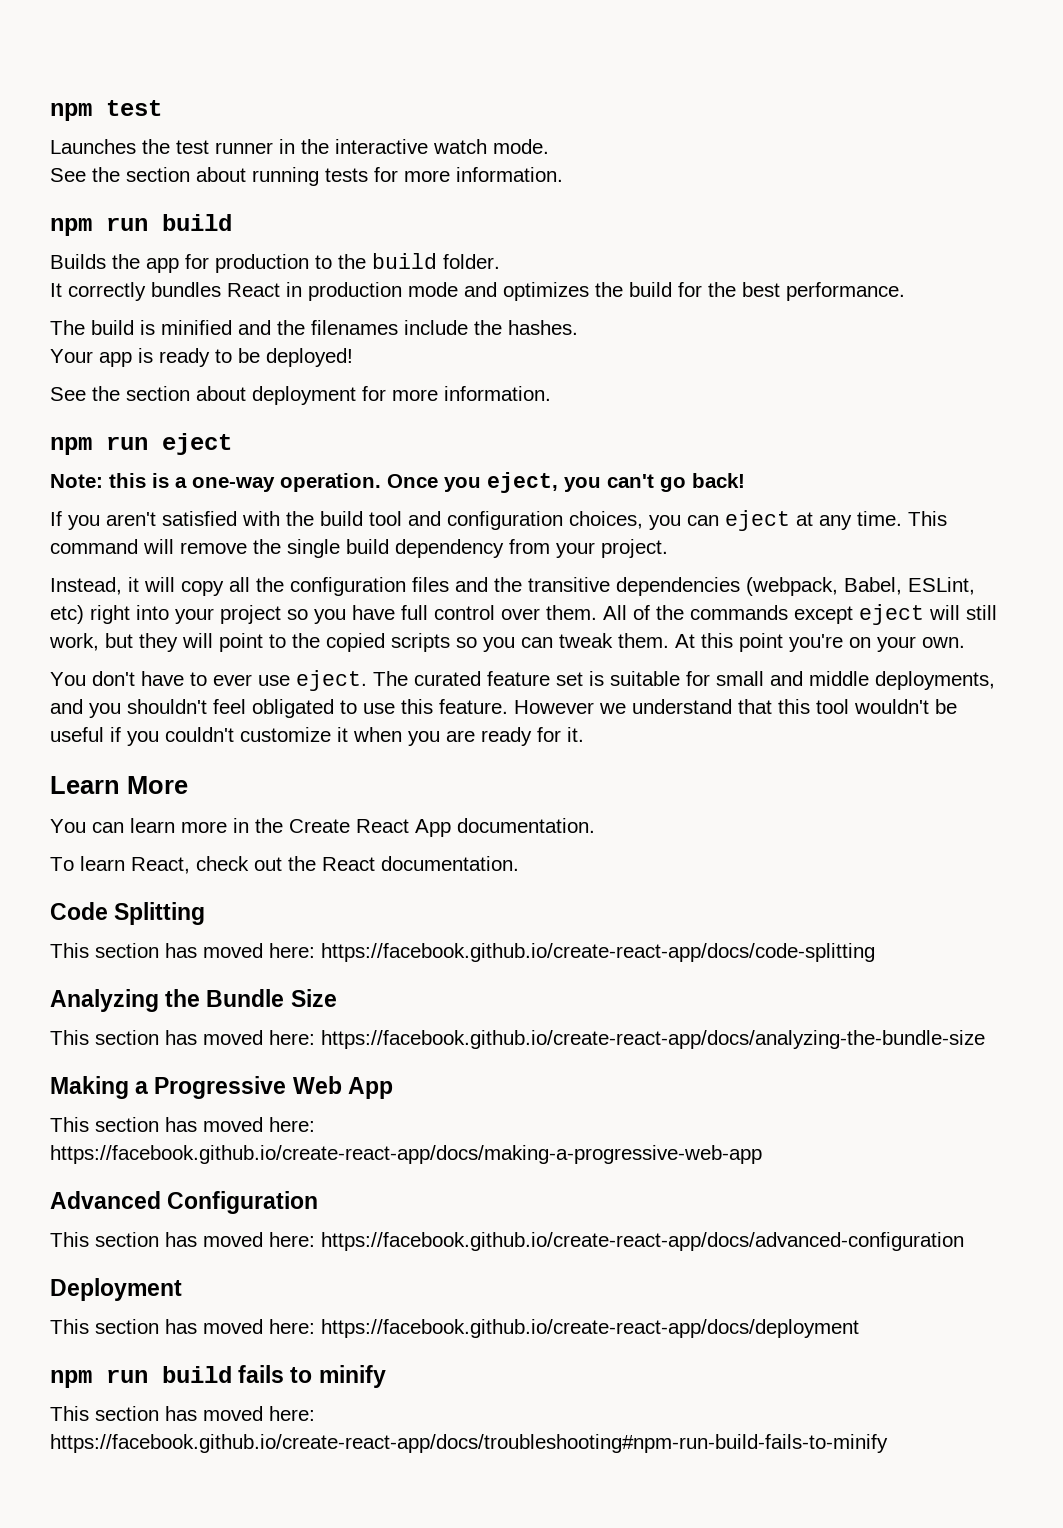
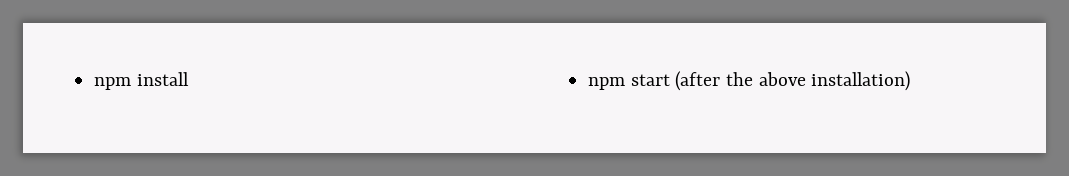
[50,100,162,121] [50,139,549,154] [50,167,563,186] [50,214,232,236] [50,253,500,273] [50,282,905,301] [50,320,578,335] [50,348,353,367] [50,386,551,405] [50,433,232,455] [50,472,745,493] [50,510,947,531] [50,539,668,558] [50,577,975,596] [50,604,997,625] [49,633,965,652] [50,670,995,691] [50,699,957,718] [50,727,584,746] [50,776,188,794] [50,818,595,837] [50,856,519,874] [50,902,206,925] [50,943,875,962] [50,989,337,1012] [50,1030,985,1049] [50,1076,393,1099] [50,1117,315,1132] [50,1145,762,1164] [50,1191,319,1214] [50,1232,964,1251] [50,1278,182,1301] [50,1319,859,1338] [50,1365,386,1388] [50,1406,315,1421] [50,1434,888,1453] npm test // Launches the test runner in the interactive watch mode. // See the section about running tests for more information. // npm run build // Builds the app for production to the build folder. // It correctly bundles React in production mode and optimizes the build for the best performance. // The build is minified and the filenames include the hashes. // Your app is ready to be deployed! // See the section about deployment for more information. // npm run eject // Note: this is a one-way operation. Once you eject, you can't go back! // If you aren't satisfied with the build tool and configuration choices, you can eject at any time. This command will remove the single build dependency from your project. // Instead, it will copy all the configuration files and the transitive dependencies (webpack, Babel, ESLint, etc) right into your project so you have full control over them. All of the commands except eject will still work, but they will point to the copied scripts so you can tweak them. At this point you're on your own. // You don't have to ever use eject. The curated feature set is suitable for small and middle deployments, and you shouldn't feel obligated to use this feature. However we understand that this tool wouldn't be useful if you couldn't customize it when you are ready for it. // Learn More // You can learn more in the Create React App documentation. // To learn React, check out the React documentation. // Code Splitting // This section has moved here: https://facebook.github.io/create-react-app/docs/code-splitting // Analyzing the Bundle Size // This section has moved here: https://facebook.github.io/create-react-app/docs/analyzing-the-bundle-size // Making a Progressive Web App // This section has moved here: https://facebook.github.io/create-react-app/docs/making-a-progressive-web-app // Advanced Configuration // This section has moved here: https://facebook.github.io/create-react-app/docs/advanced-configuration // Deployment // This section has moved here: https://facebook.github.io/create-react-app/docs/deployment // npm run build fails to minify // This section has moved here: https://facebook.github.io/create-react-app/docs/troubleshooting#npm-run-build-fails-to-minify -> [94,72,189,90] [588,71,911,91] npm install // npm start (after the above installation)

